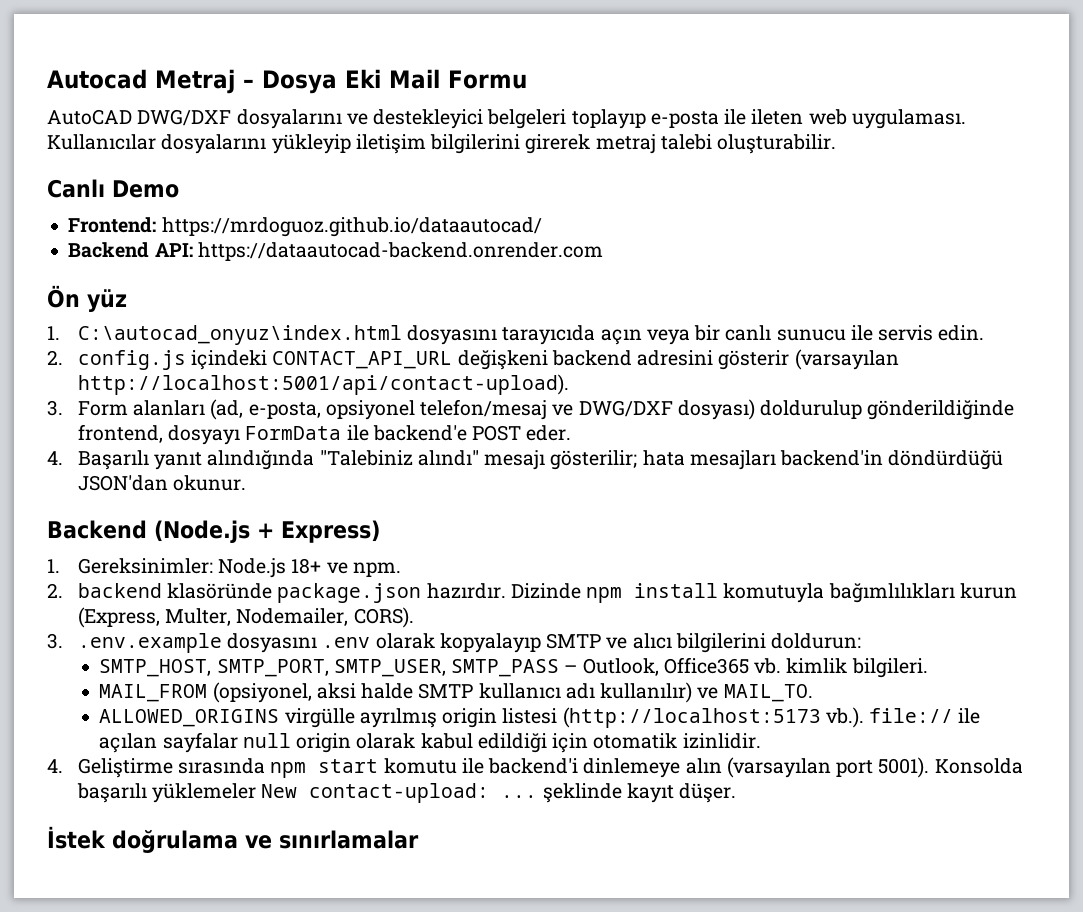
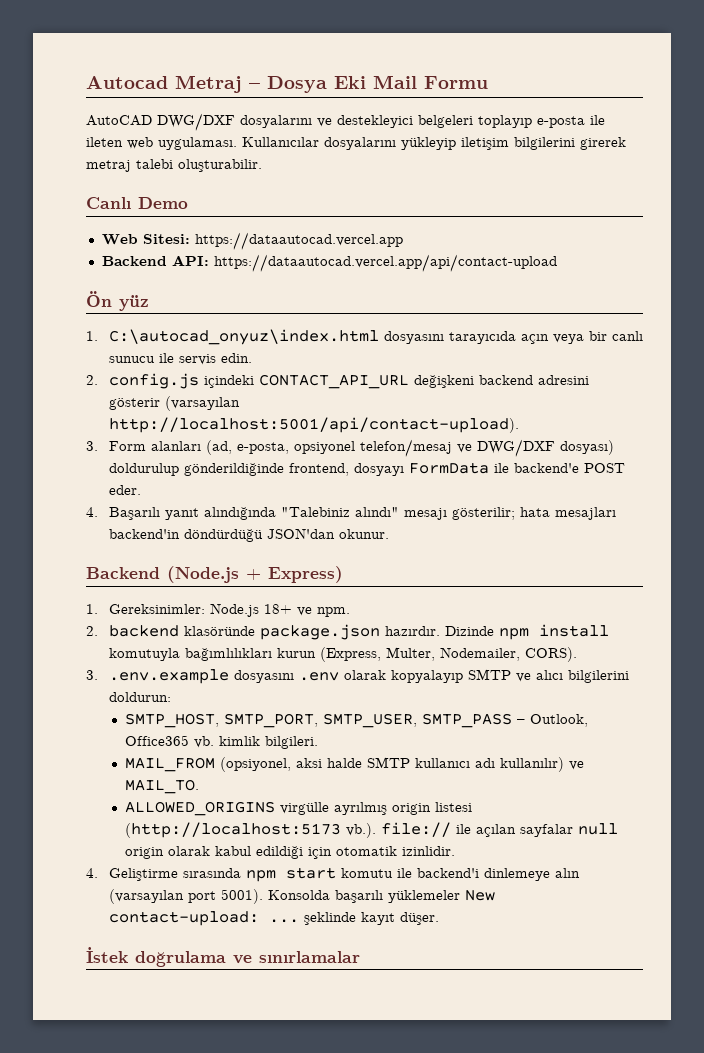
[68,217,542,237] Frontend: https://mrdoguoz.github.io/dataautocad/ -> [101,232,403,250] Web Sitesi: https://dataautocad.vercel.app
[197,242,603,261] https://dataautocad-backend.onrender.com -> [213,254,557,272] https://dataautocad.vercel.app/api/contact-upload

